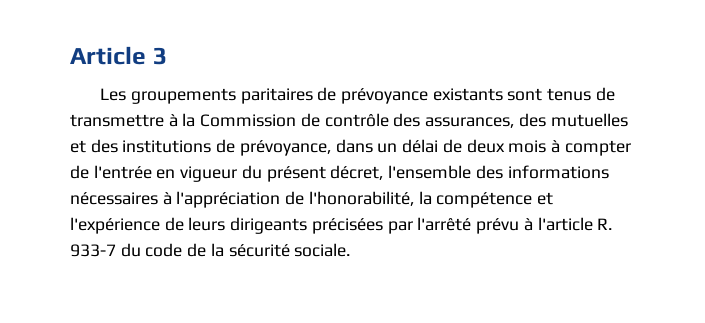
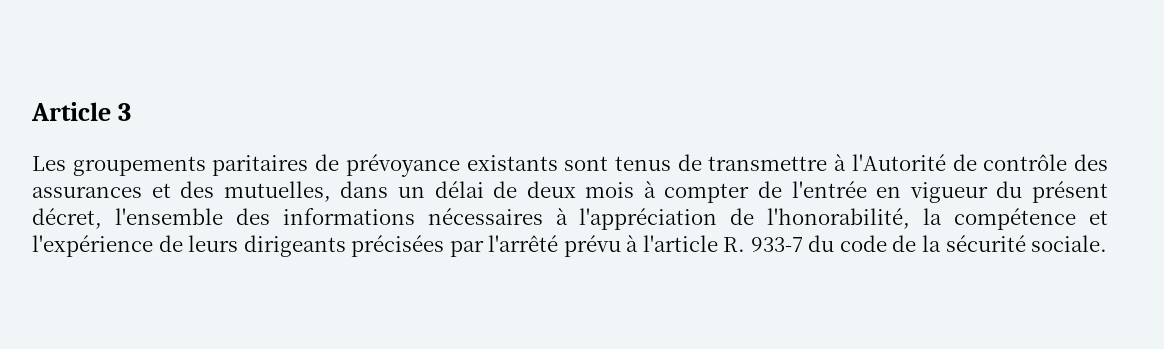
[182,113,297,127] la Commission -> [851,154,946,171] l'Autorité
[425,113,628,128] [70,139,331,156] assurances, des mutuelles et des institutions de prévoyance, -> [32,181,331,202] assurances et des mutuelles,

